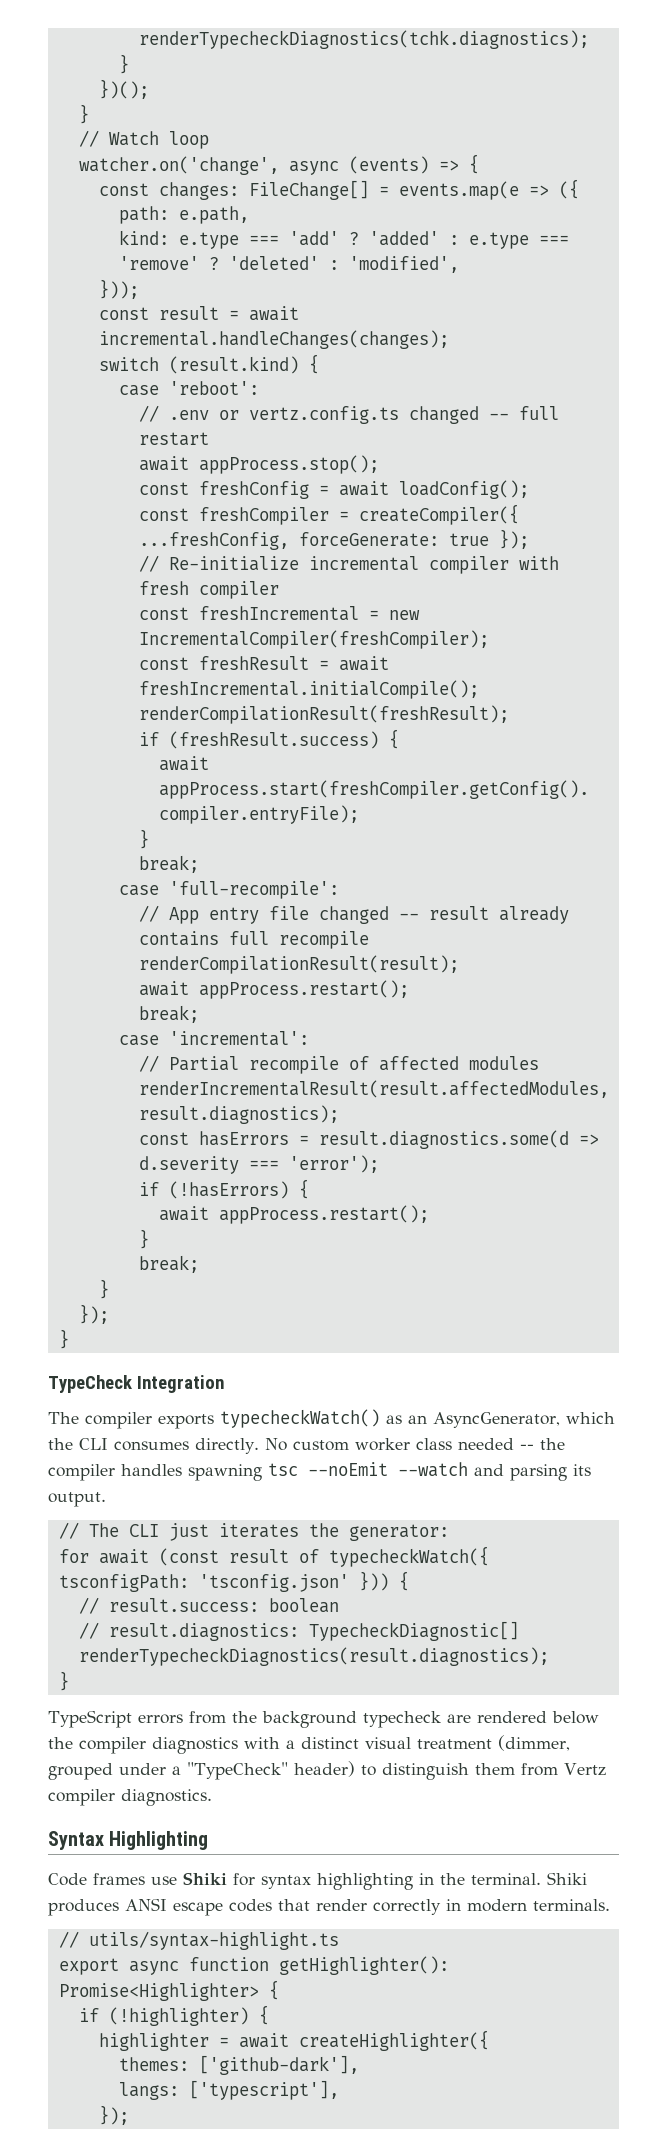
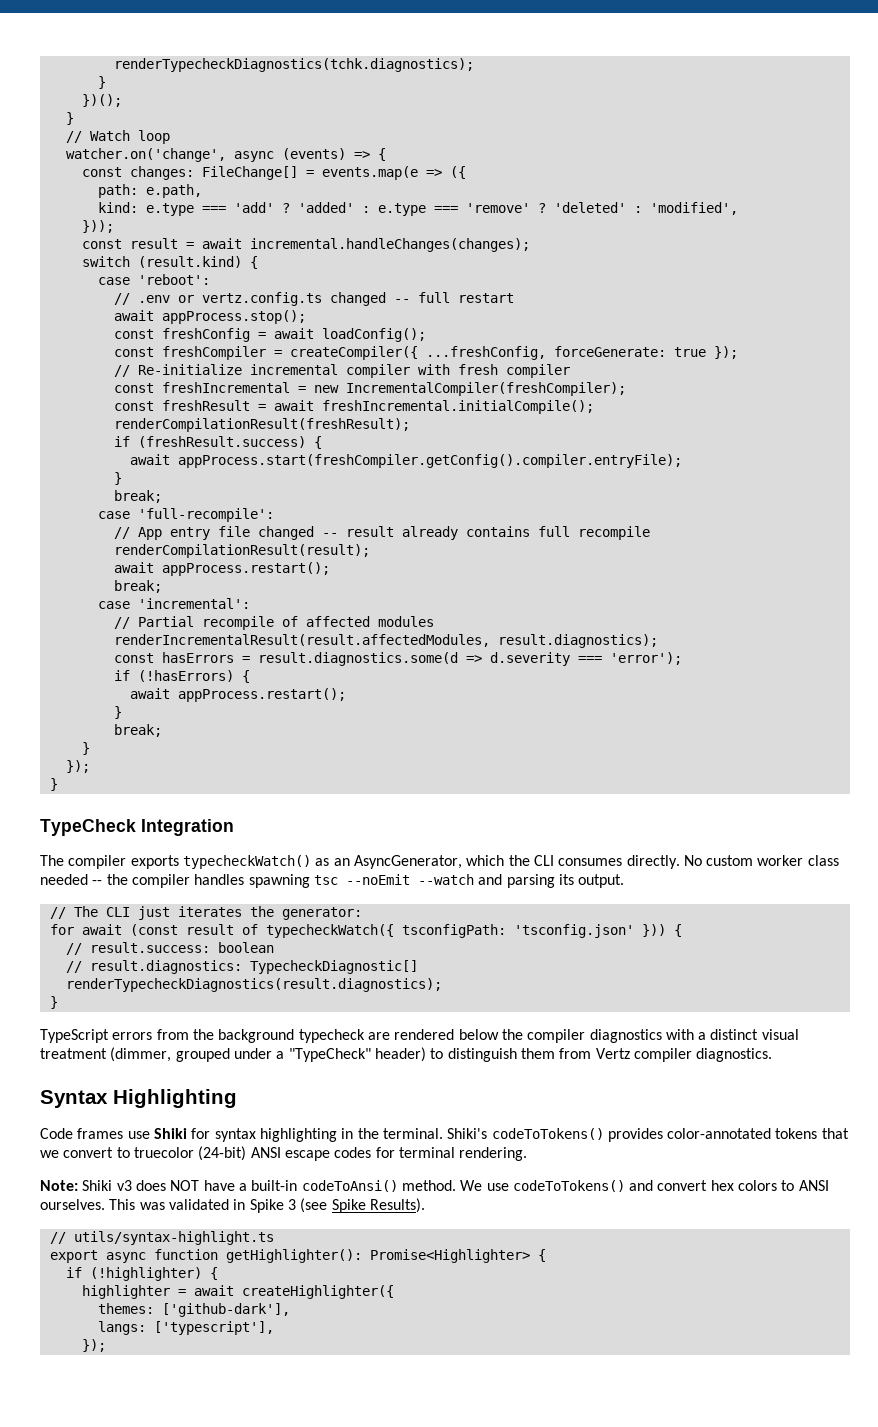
[547,1872,587,1885] [48,1898,610,1916] Shiki produces ANSI escape codes that render correctly in modern terminals. -> [447,1128,849,1142] [40,1146,528,1161] [40,1180,829,1192] [40,1198,425,1213] Shiki's codeToTokens() provides color-annotated tokens that we convert to truecolor (24-bit) ANSI escape codes for terminal rendering. // Note: Shiki v3 does NOT have a built-in codeToAnsi() method. We use codeToTokens() and convert hex colors to ANSI ourselves. This was validated in Spike 3 (see Spike Results).

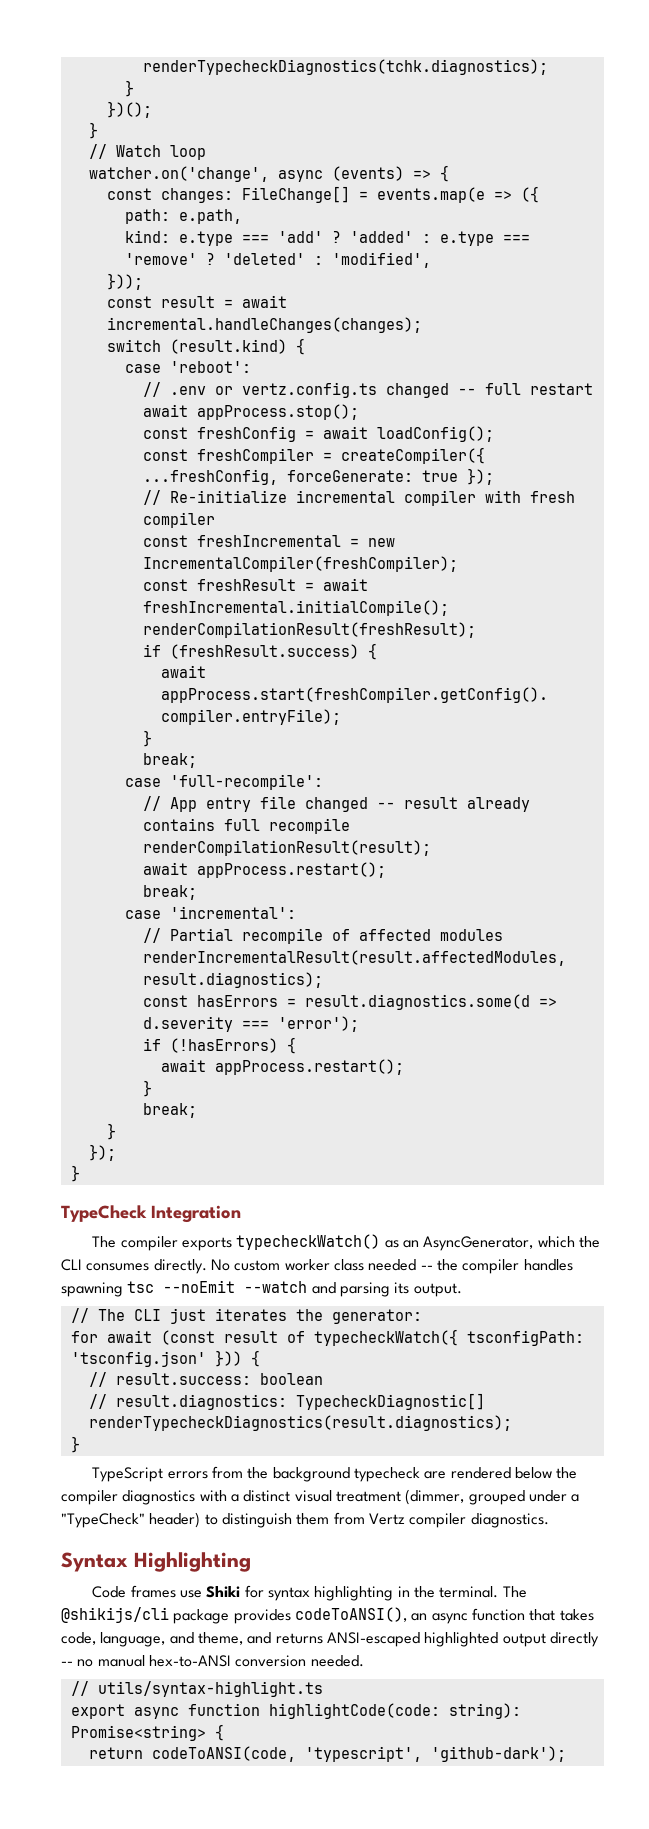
[447,1128,849,1142] [40,1146,528,1161] [40,1180,829,1192] [40,1198,425,1213] Shiki's codeToTokens() provides color-annotated tokens that we convert to truecolor (24-bit) ANSI escape codes for terminal rendering. // Note: Shiki v3 does NOT have a built-in codeToAnsi() method. We use codeToTokens() and convert hex colors to ANSI ourselves. This was validated in Spike 3 (see Spike Results). -> [502,1586,527,1598] [61,1607,594,1624] [61,1632,599,1647] [61,1655,364,1667] The @shikijs/cli package provides codeToANSI(), an async function that takes code, language, and theme, and returns ANSI-escaped highlighted output directly -- no manual hex-to-ANSI conversion needed.
[225,1249,546,1263] [65,1267,218,1281] [81,1285,394,1299] [97,1303,290,1317] [97,1321,274,1335] [81,1339,106,1352] getHighlighter(): Promise<Highlighter> { // if (!highlighter) { // highlighter = await createHighlighter({ // themes: ['github-dark'], // langs: ['typescript'], // }); -> [268,1703,521,1719] [70,1724,224,1741] [88,1746,566,1762] highlightCode(code: string): Promise<string> { // return codeToANSI(code, 'typescript', 'github-dark');

